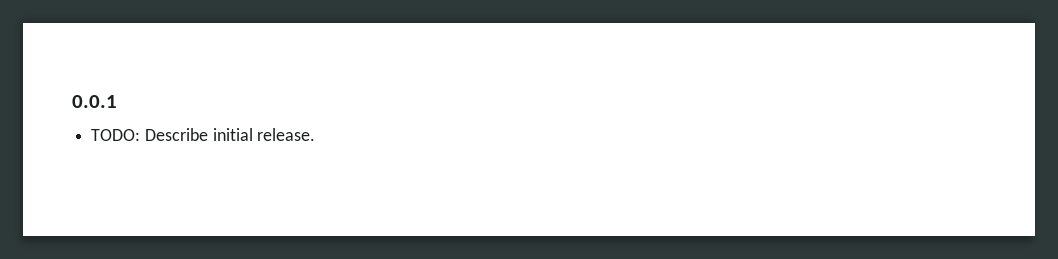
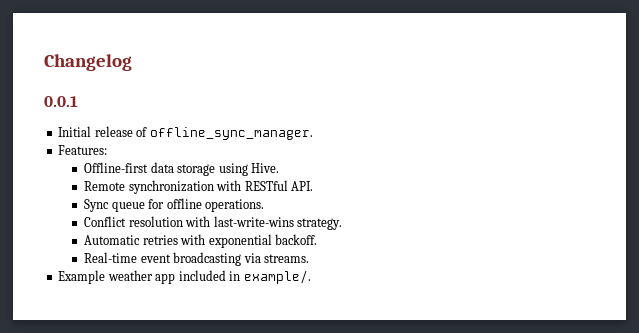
(72, 101) none -> [44,54,132,71] Changelog //
[91,128,316,141] TODO: Describe initial release. -> [58,126,313,140] [58,145,108,155] [84,162,280,176] [84,180,314,194] [84,198,265,212] [84,216,343,230] [84,234,318,248] [84,252,310,266] [58,270,311,284] Initial release of offline_sync_manager. // Features: // Offline-first data storage using Hive. // Remote synchronization with RESTful API. // Sync queue for offline operations. // Conflict resolution with last-write-wins strategy. // Automatic retries with exponential backoff. // Real-time event broadcasting via streams. // Example weather app included in example/.

